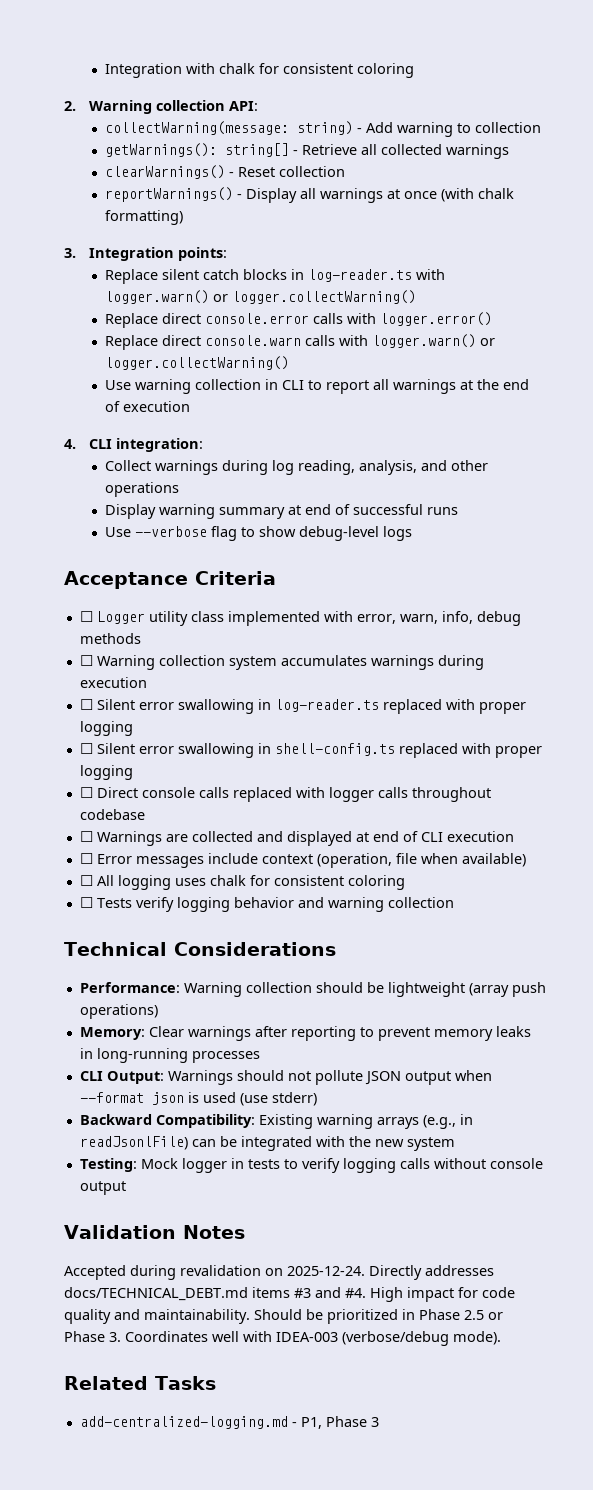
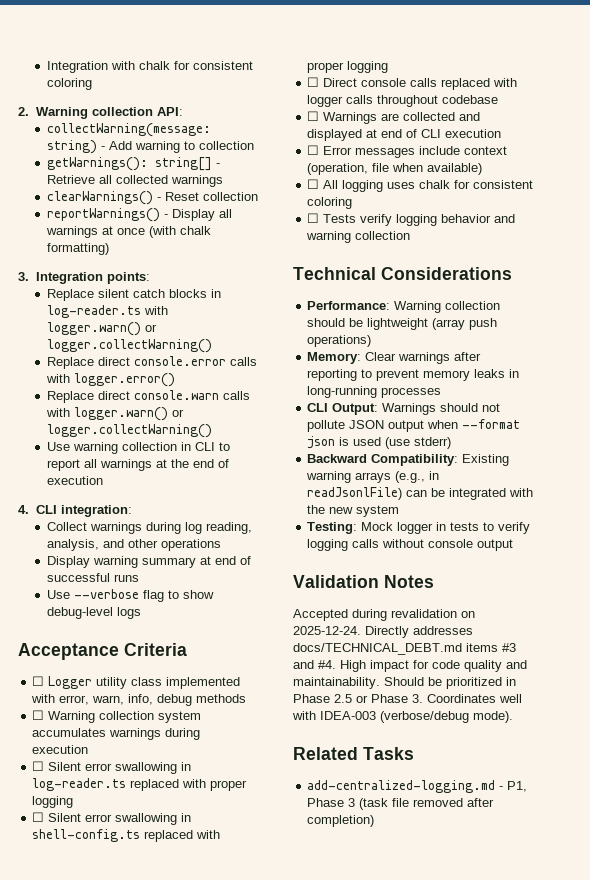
(379, 1422) none -> [359,798,495,810] [307,815,375,827] (task file removed after completion)

